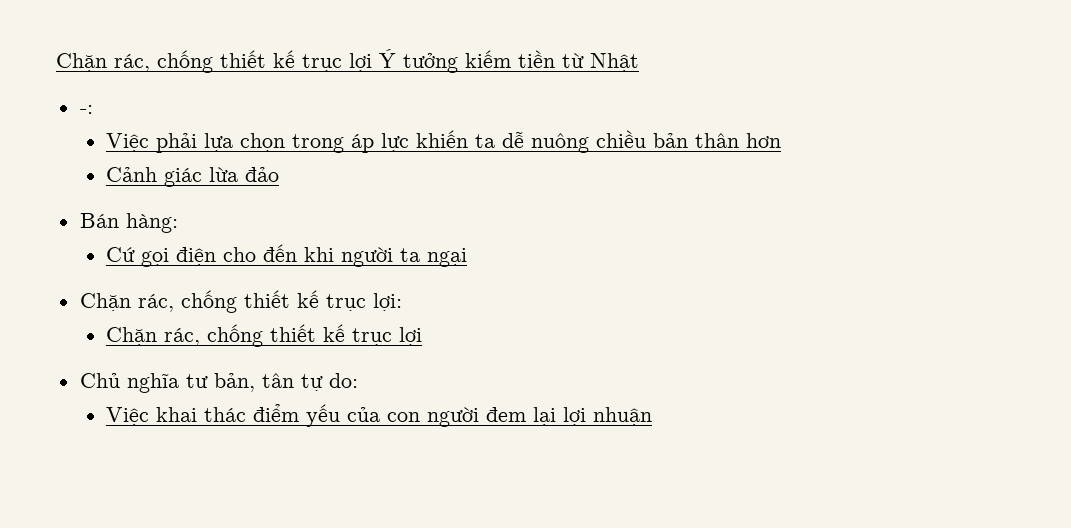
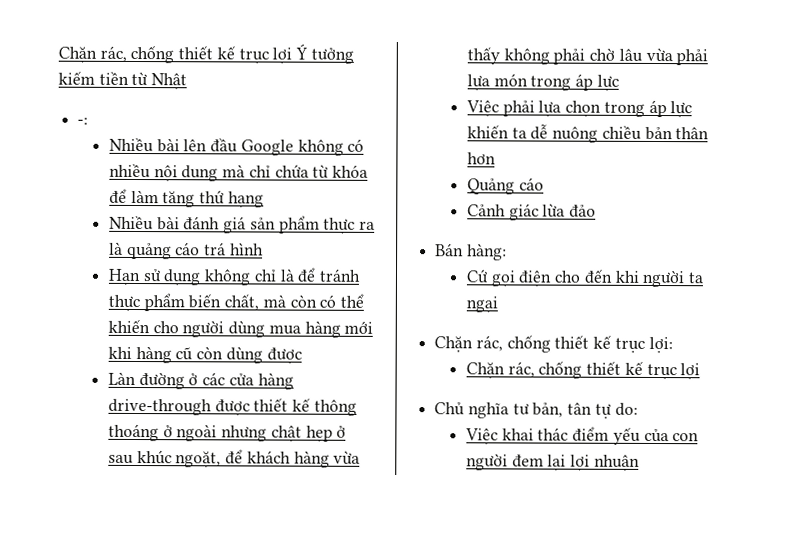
(93, 109) none -> [109,137,365,156] [109,163,369,182] [109,188,264,208] [109,215,376,234] [109,241,264,260] [108,267,362,286] [108,293,365,312] [108,319,374,338] [108,346,302,364] [108,371,294,390] [108,398,357,416] [108,423,347,442] [108,449,361,468] [467,47,709,66] [467,73,619,91] // Nhiều bài lên đầu Google không có nhiều nội dung mà chỉ chứa từ khóa để làm tăng thứ hạng // Nhiều bài đánh giá sản phẩm thực ra là quảng cáo trá hình // Hạn sử dụng không chỉ là để tránh thực phẩm biến chất, mà còn có thể khiến cho người dùng mua hàng mới khi hàng cũ còn dùng được // Làn đường ở các cửa hàng drive-through được thiết kế thông thoáng ở ngoài nhưng chật hẹp ở sau khúc ngoặt, để khách hàng vừa thấy không phải chờ lâu vừa phải lựa món trong áp lực
(782, 140) none -> [467,177,544,195] // Quảng cáo

